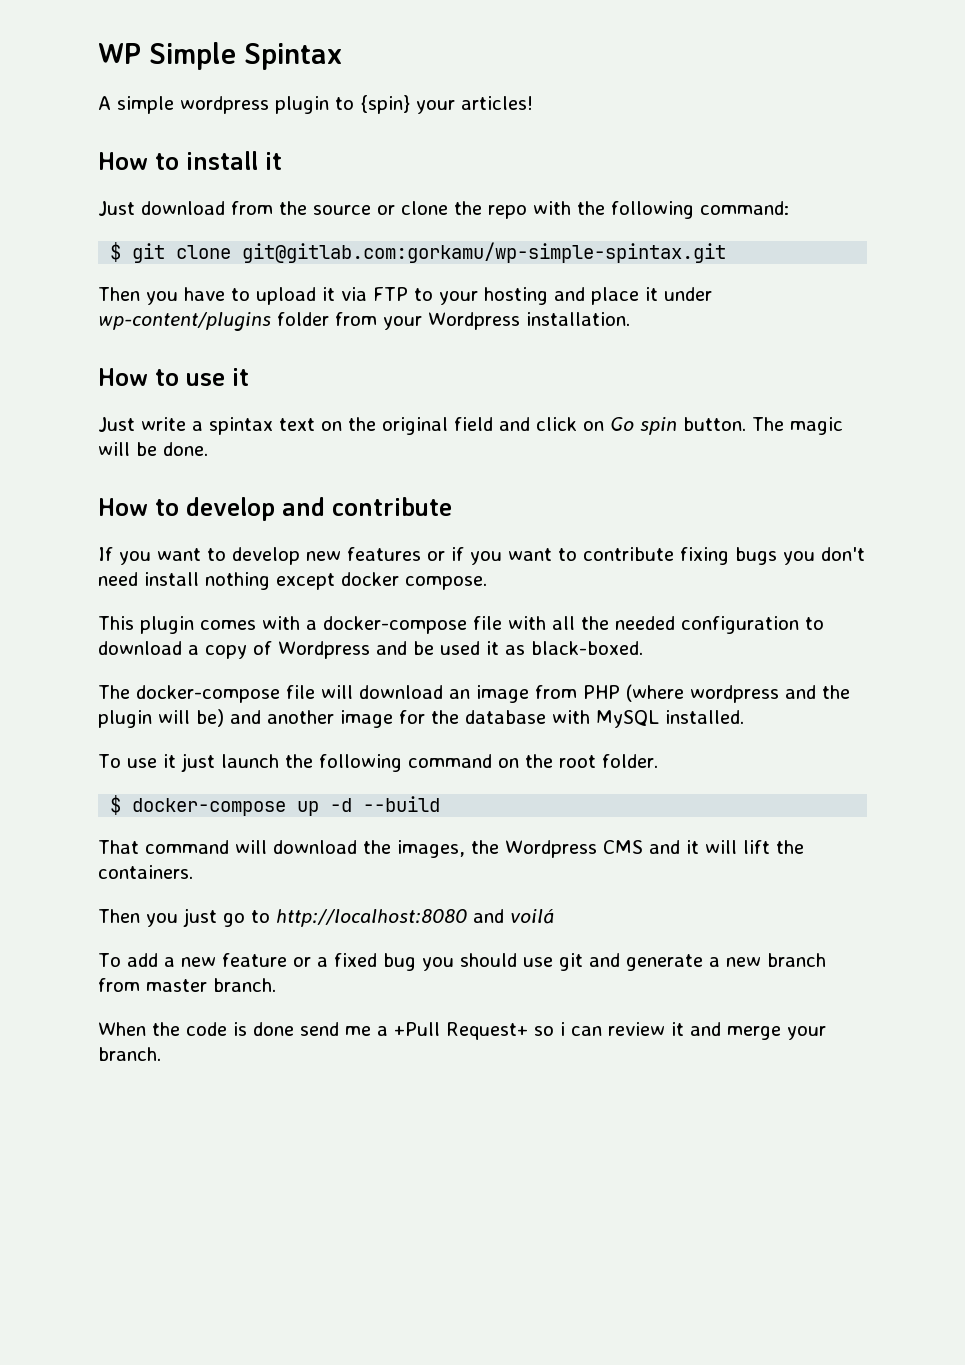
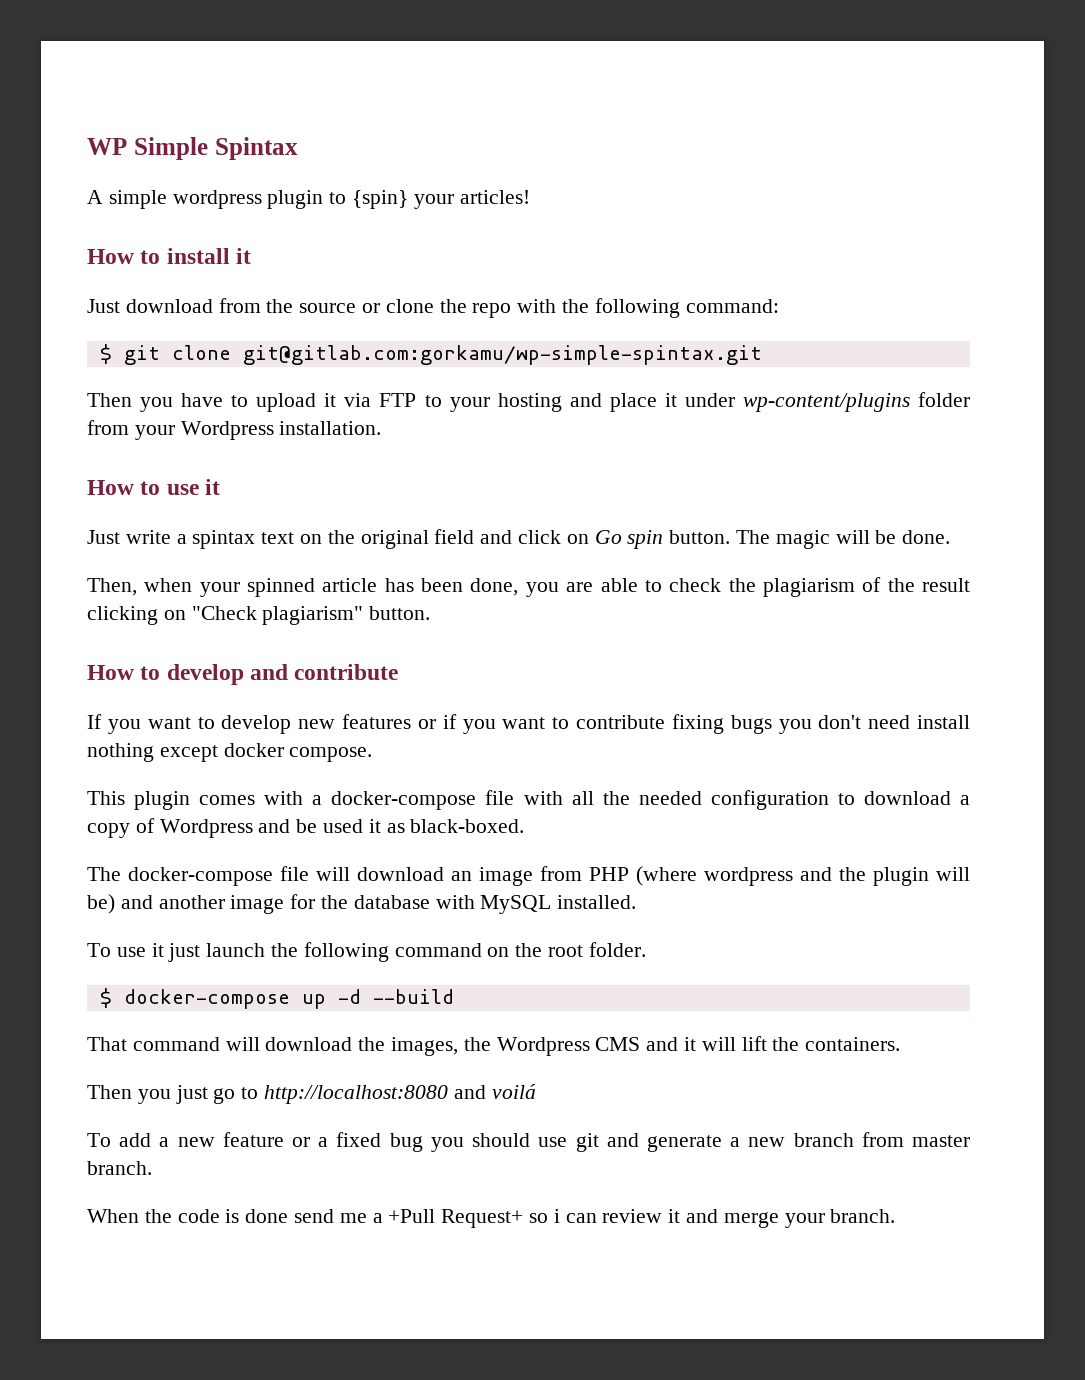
(208, 449) none -> [87,577,971,597] [87,606,431,625] // Then, when your spinned article has been done, you are able to check the plagiarism of the result clicking on "Check plagiarism" button.

